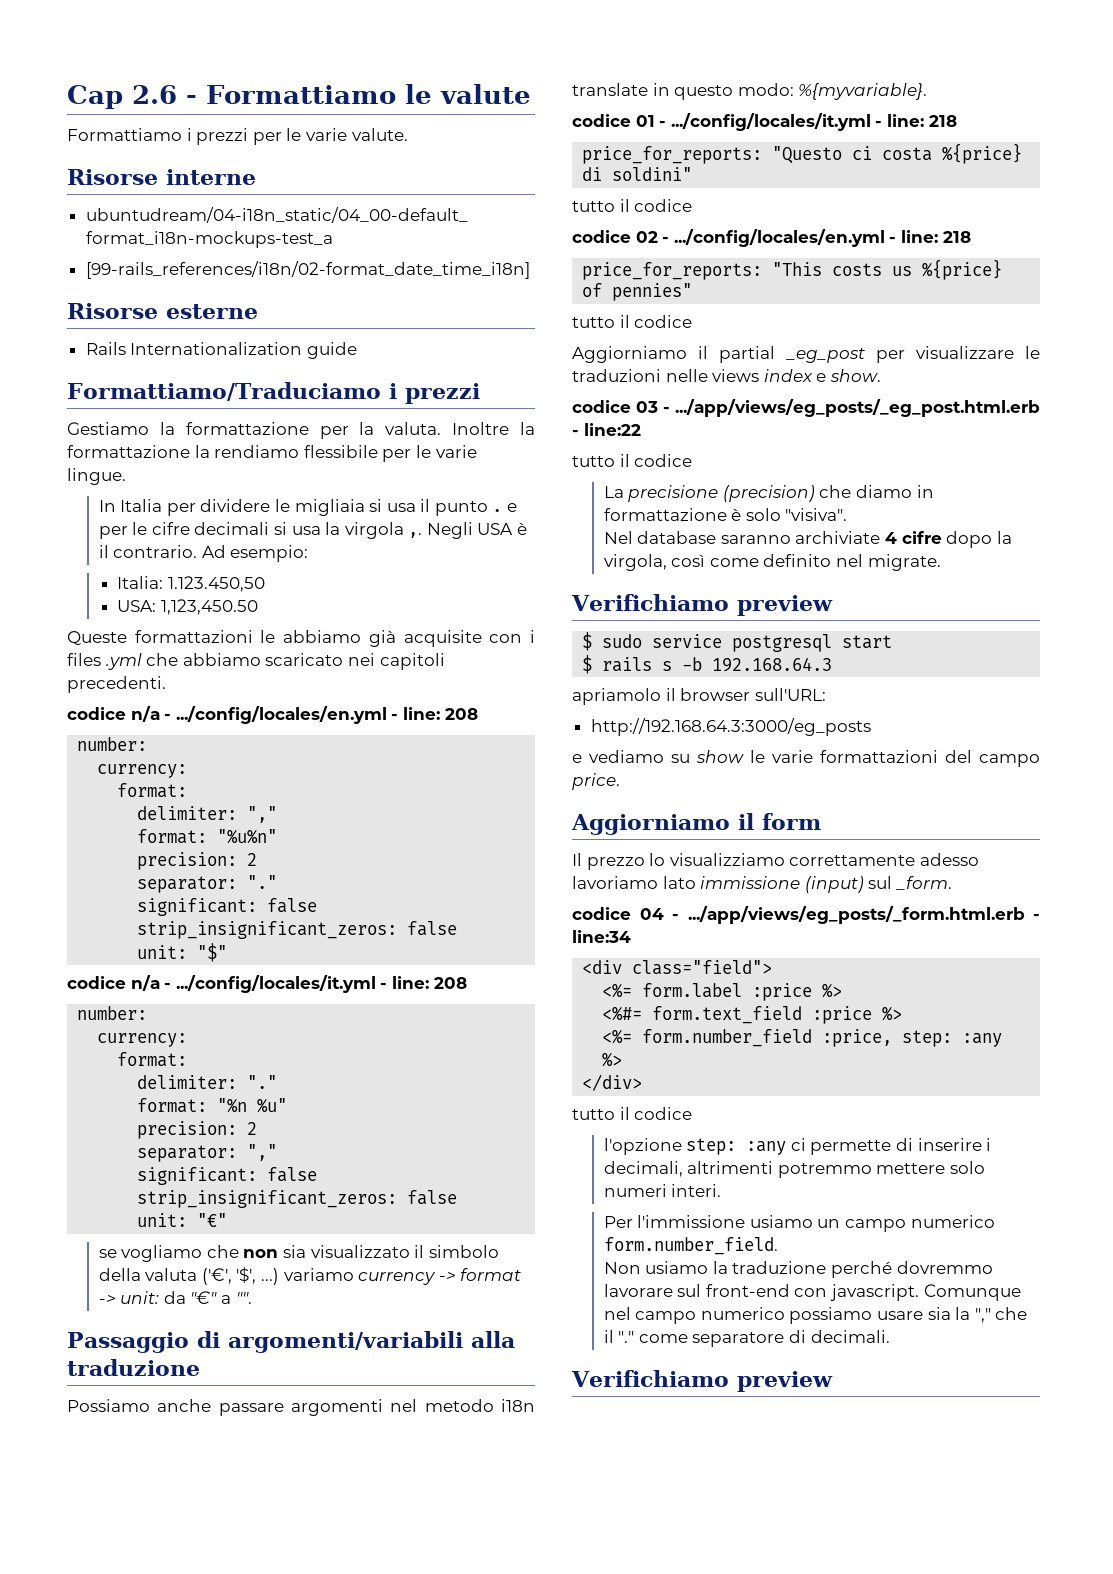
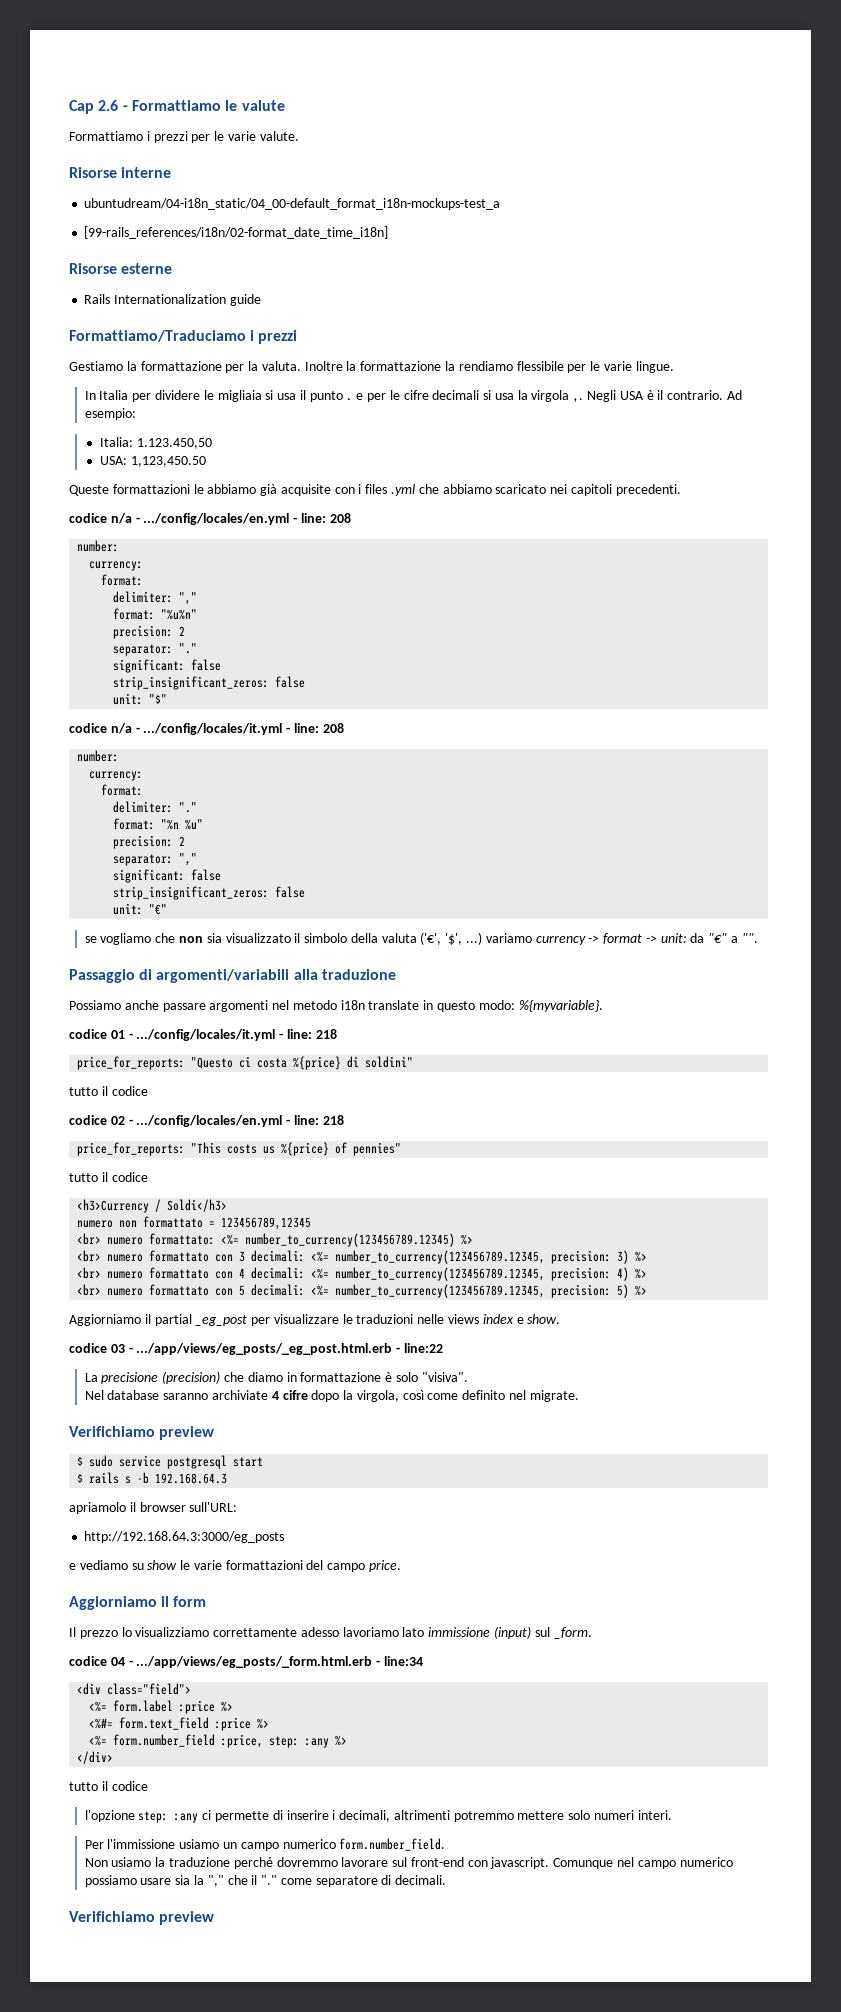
(693, 321) none -> [77,1199,228,1213] [77,1216,312,1230] [77,1233,474,1247] [77,1250,648,1264] [77,1267,648,1281] [77,1284,648,1298] // <h3>Currency / Soldi</h3> // numero non formattato = 123456789,12345 // <br> numero formattato: <%= number_to_currency(123456789.12345) %> // <br> numero formattato con 3 decimali: <%= number_to_currency(123456789.12345, precision: 3) %> // <br> numero formattato con 4 decimali: <%= number_to_currency(123456789.12345, precision: 4) %> // <br> numero formattato con 5 decimali: <%= number_to_currency(123456789.12345, precision: 5) %>
[572,454,693,467] // tutto il codice -> (443, 1348) none

